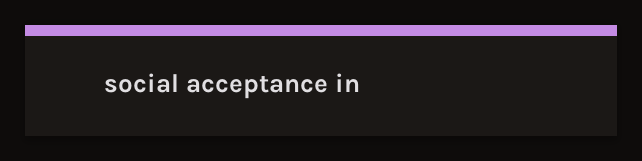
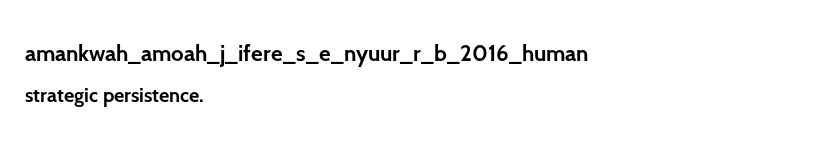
[104,73,361,99] social acceptance in -> [25,44,588,67] [25,88,205,107] amankwah_amoah_j_ifere_s_e_nyuur_r_b_2016_human // strategic persistence.

